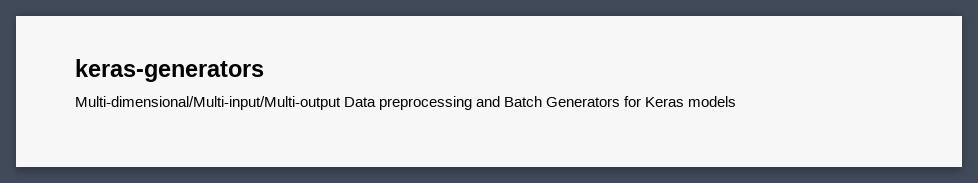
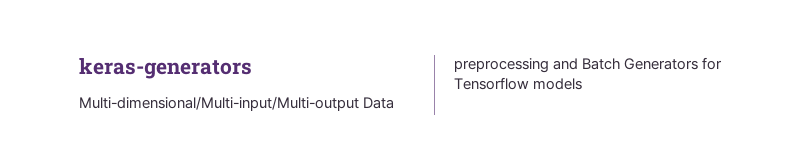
[645,97,685,107] Keras -> [454,77,529,90] Tensorflow

